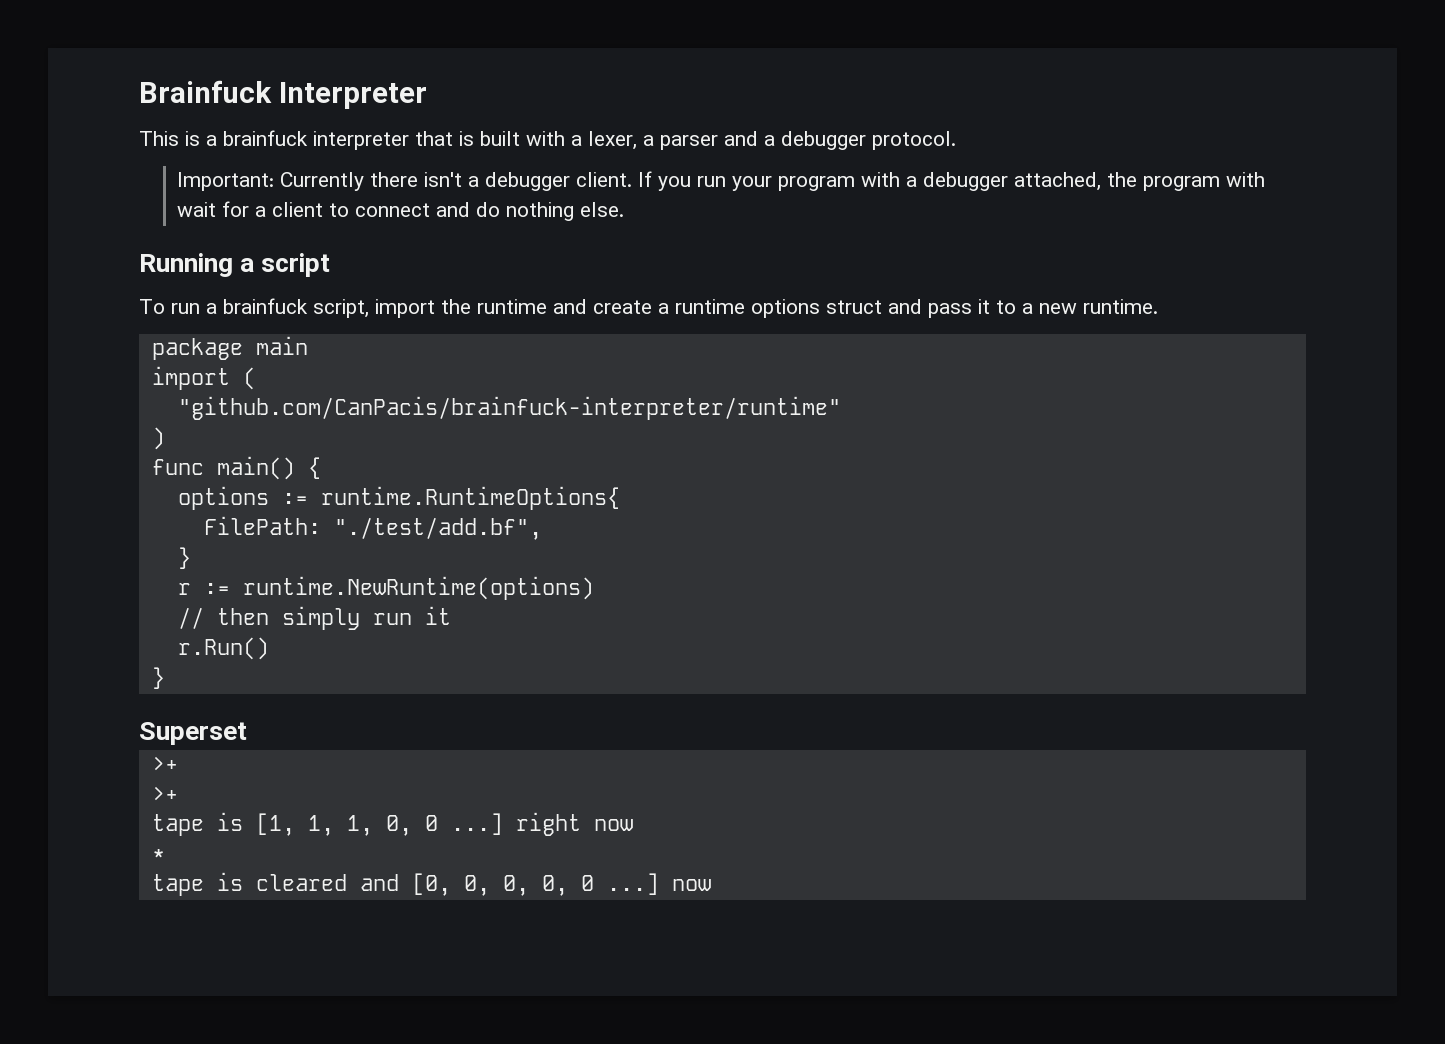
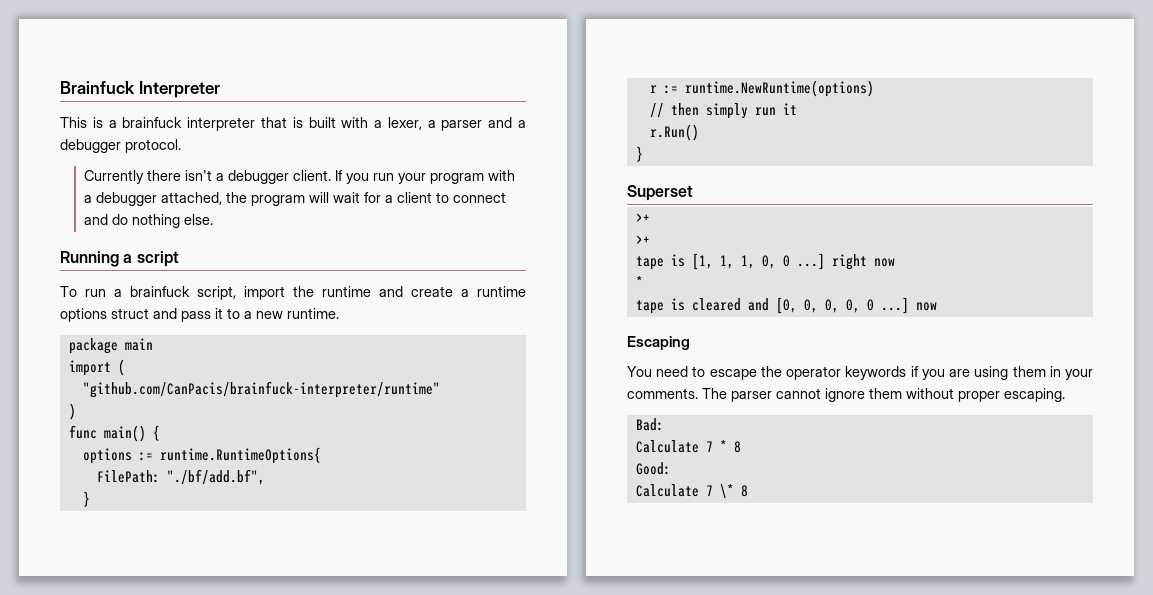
[177,172,275,191] Important: -> (181, 146) none
[1226,172,1266,187] with -> [308,192,329,203] will
[333,517,542,540] "./test/add.bf", -> [166,469,265,485] "./bf/add.bf",
(711, 885) none -> [627,336,690,350] [627,366,1093,380] [627,388,1065,402] [635,418,664,431] [635,440,741,453] [635,462,671,475] [635,484,748,499] // Escaping // You need to escape the operator keywords if you are using them in your comments. The parser cannot ignore them without proper escaping. // Bad: // Calculate 7 * 8 // Good: // Calculate 7 \* 8

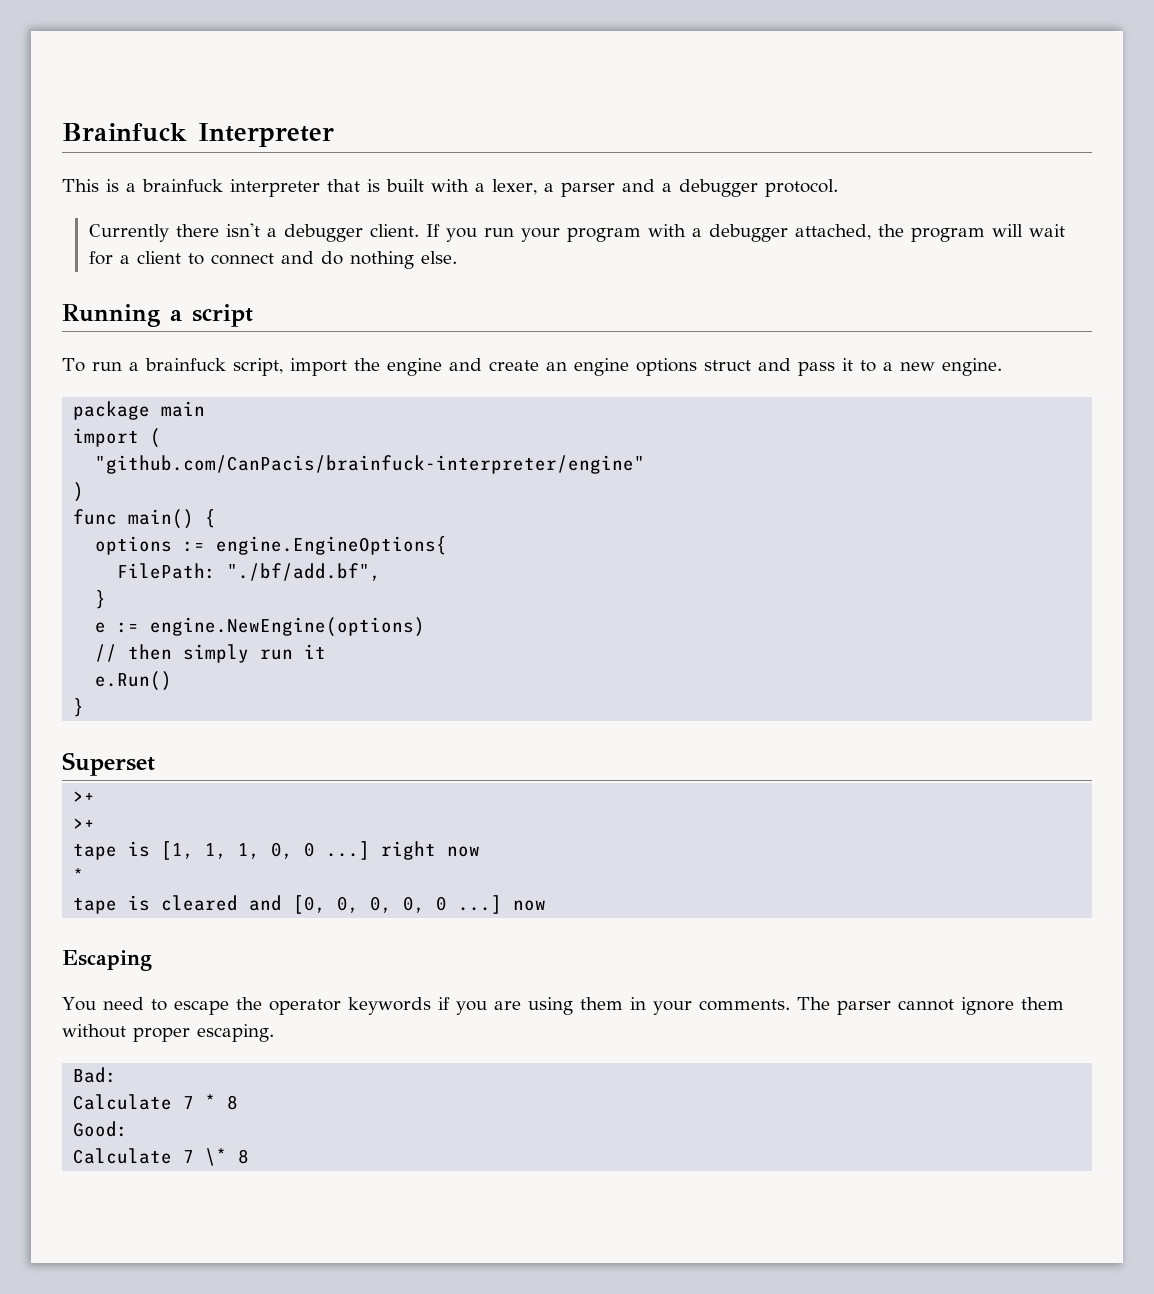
[322,286,371,297] runtime -> [386,358,442,376] engine
[461,286,526,297] a runtime -> [545,358,629,376] an engine
[287,308,339,319] runtime. -> [941,358,1002,376] engine.
[82,381,440,398] "github.com/CanPacis/brainfuck-interpreter/runtime" -> [95,455,646,474] "github.com/CanPacis/brainfuck-interpreter/engine"
[159,447,321,464] runtime.RuntimeOptions{ -> [216,536,448,555] engine.EngineOptions{
[649,80,874,97] r := runtime.NewRuntime(options) -> [95,617,426,637] e := engine.NewEngine(options)
[649,124,699,141] r.Run() -> [95,671,173,691] e.Run()

